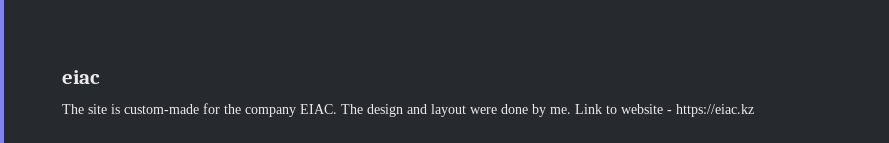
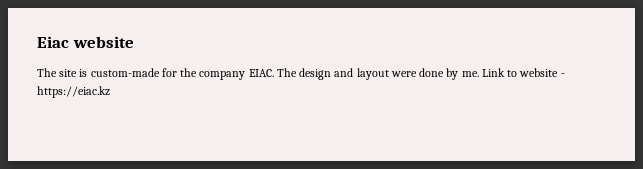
[62,70,100,84] eiac -> [37,36,134,48] Eiac website

